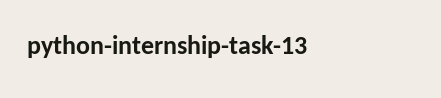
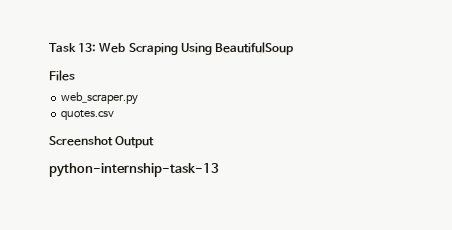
(27, 46) none -> [49,42,294,55] [49,70,75,81] [61,92,139,105] [61,110,115,120] [49,136,155,148] Task 13: Web Scraping Using BeautifulSoup // Files // web_scraper.py // quotes.csv // Screenshot Output //

